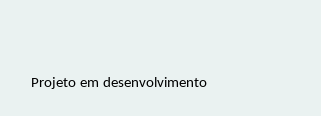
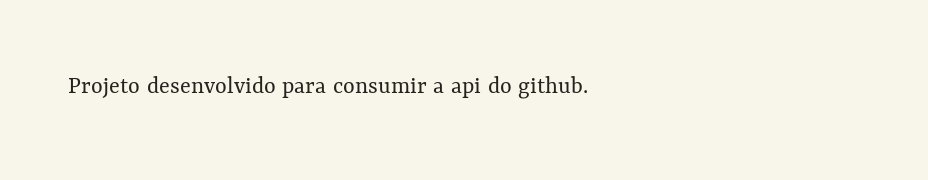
[79,77,207,87] em desenvolvimento -> [146,76,589,99] desenvolvido para consumir a api do github.

